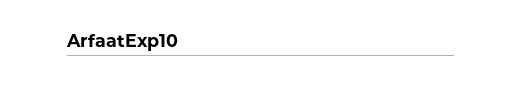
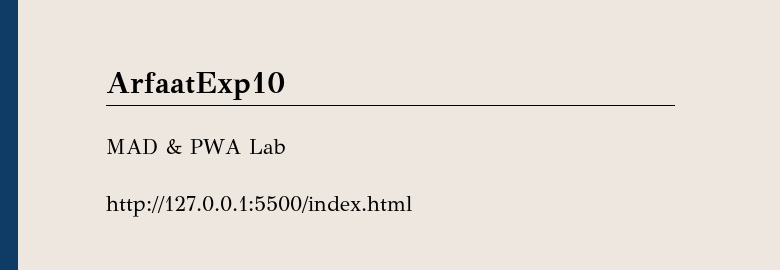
(178, 42) none -> [106,138,286,155] [106,196,412,217] // MAD & PWA Lab // http://127.0.0.1:5500/index.html

